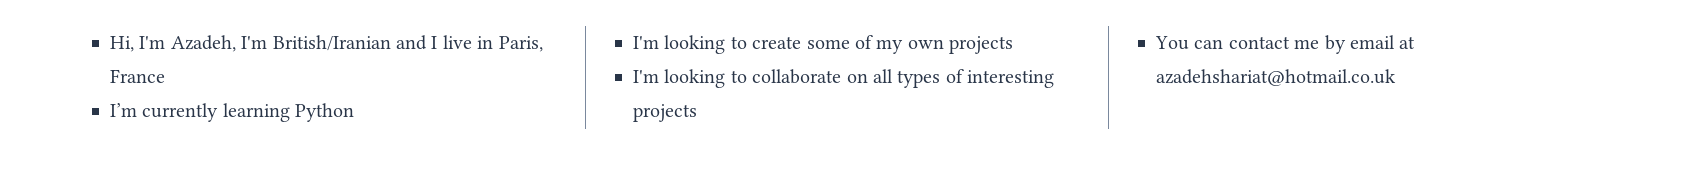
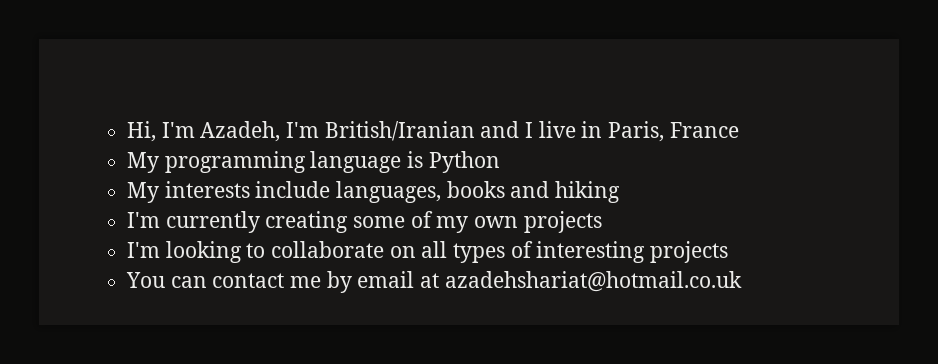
[110,103,355,122] [633,35,802,54] I’m currently learning Python // I'm looking to create -> [127,151,500,173] [127,181,621,203] [127,211,349,233] My programming language is Python // My interests include languages, books and hiking // I'm currently creating

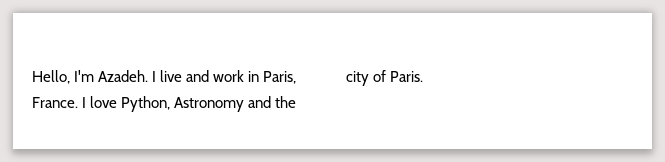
[127,121,739,142] [127,151,500,173] [127,181,621,203] [127,211,602,233] [127,241,729,263] [126,271,742,293] Hi, I'm Azadeh, I'm British/Iranian and I live in Paris, France // My programming language is Python // My interests include languages, books and hiking // I'm currently creating some of my own projects // I'm looking to collaborate on all types of interesting projects // You can contact me by email at azadehshariat@hotmail.co.uk -> [32,70,297,84] [32,96,297,112] [346,70,424,86] Hello, I'm Azadeh. I live and work in Paris, France. I love Python, Astronomy and the city of Paris.

